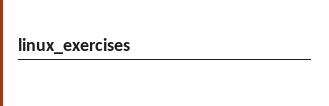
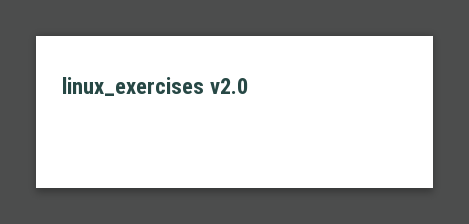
(130, 46) none -> [210,78,249,94] v2.0

